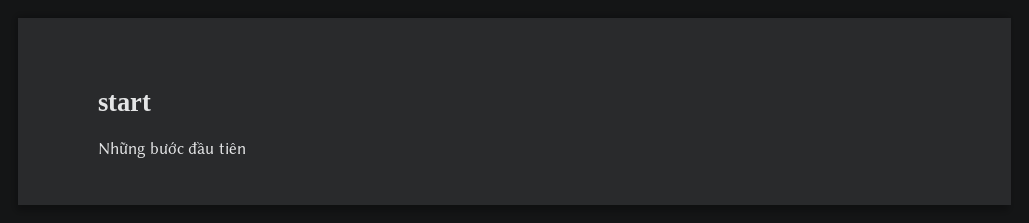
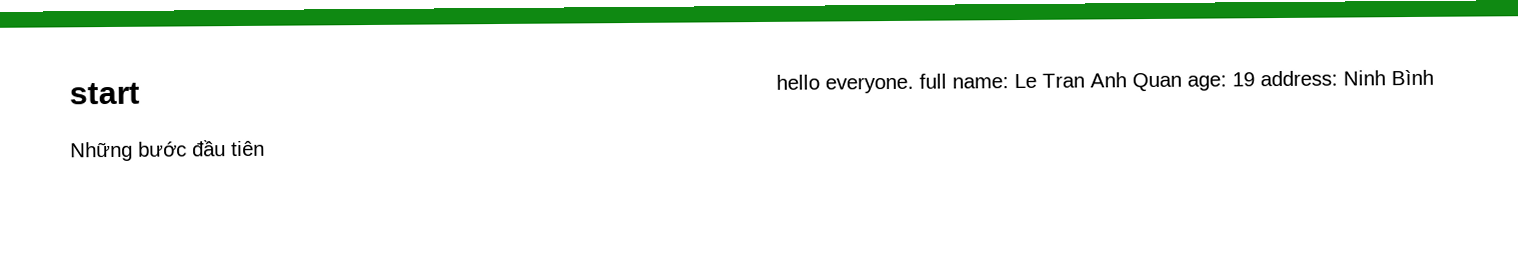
(246, 148) none -> [776,69,1434,94] // hello everyone. full name: Le Tran Anh Quan age: 19 address: Ninh Bình

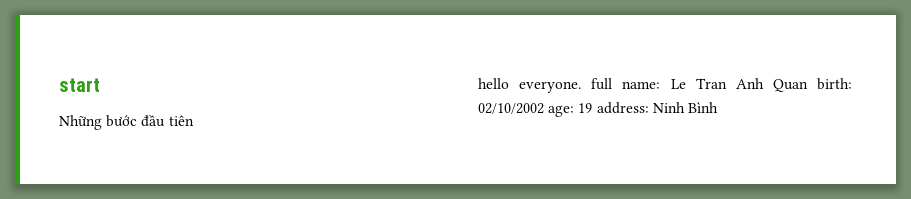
(1182, 82) none -> [817,78,852,90] [478,103,544,114] birth: 02/10/2002

